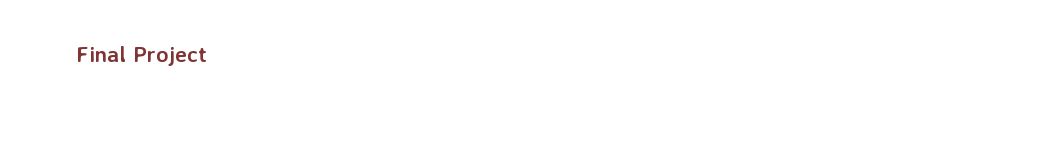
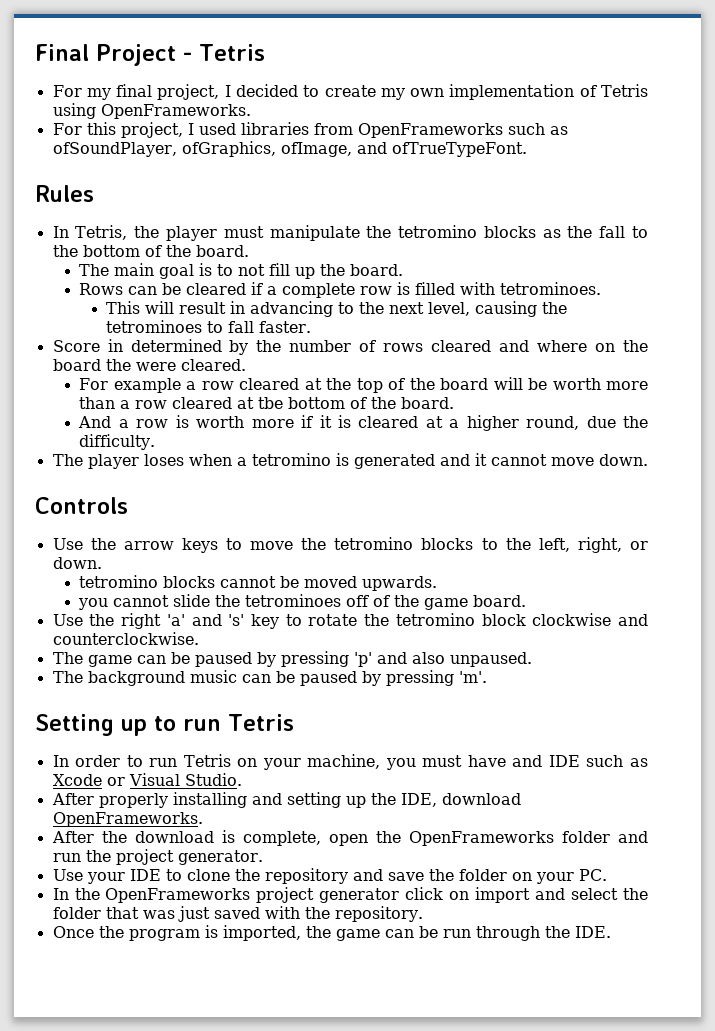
(207, 56) none -> [183,44,265,61] [52,84,649,100] [52,103,251,119] [52,122,568,138] [52,141,527,157] [35,185,94,202] [52,225,649,241] [52,245,249,257] [79,263,404,279] [79,282,602,298] [106,301,568,317] [106,320,312,333] [52,339,648,355] [52,359,246,371] [79,377,648,393] [79,397,455,409] [78,415,648,431] [79,434,156,450] [52,453,648,469] [35,497,128,514] [52,537,649,553] [52,557,102,569] [79,575,438,591] [78,594,527,610] [52,613,648,629] [52,632,199,645] [52,651,532,667] [52,670,487,686] [35,714,294,736] [52,754,649,770] [52,773,242,786] [51,792,521,808] [52,812,203,827] [51,830,648,846] [52,849,263,865] [52,868,607,884] [52,887,648,903] [52,906,423,922] [52,925,611,941] - Tetris // For my final project, I decided to create my own implementation of Tetris using OpenFrameworks. // For this project, I used libraries from OpenFrameworks such as ofSoundPlayer, ofGraphics, ofImage, and ofTrueTypeFont. // Rules // In Tetris, the player must manipulate the tetromino blocks as the fall to the bottom of the board. // The main goal is to not fill up the board. // Rows can be cleared if a complete row is filled with tetrominoes. // This will result in advancing to the next level, causing the tetrominoes to fall faster. // Score in determined by the number of rows cleared and where on the board the were cleared. // For example a row cleared at the top of the board will be worth more than a row cleared at tbe bottom of the board. // And a row is worth more if it is cleared at a higher round, due the difficulty. // The player loses when a tetromino is generated and it cannot move down. // Controls // Use the arrow keys to move the tetromino blocks to the left, right, or down. // tetromino blocks cannot be moved upwards. // you cannot slide the tetrominoes off of the game board. // Use the right 'a' and 's' key to rotate the tetromino block clockwise and counterclockwise. // The game can be paused by pressing 'p' and also unpaused. // The background music can be paused by pressing 'm'. // Setting up to run Tetris // In order to run Tetris on your machine, you must have and IDE such as Xcode or Visual Studio. // After properly installing and setting up the IDE, download OpenFrameworks. // After the download is complete, open the OpenFrameworks folder and run the project generator. // Use your IDE to clone the repository and save the folder on your PC. // In the OpenFrameworks project generator click on import and select the folder that was just saved with the repository. // Once the program is imported, the game can be run through the IDE.

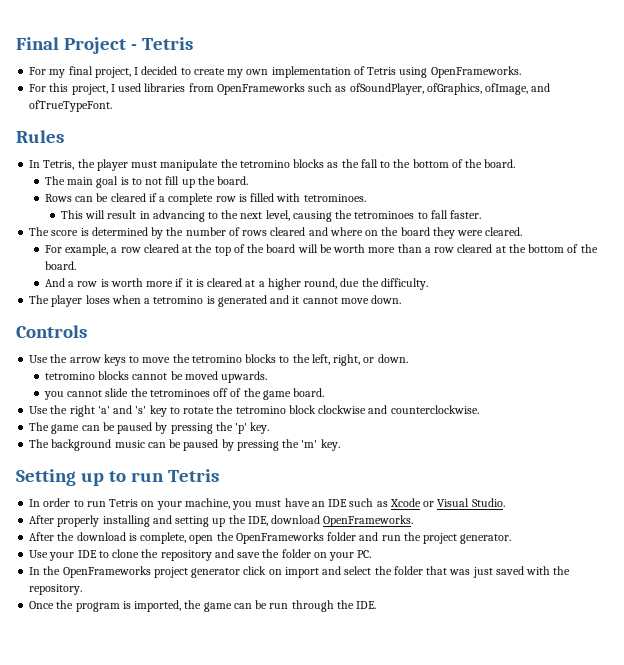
[52,339,123,352] Score in -> [29,227,89,236] The score is
[105,359,131,371] the -> [432,227,455,239] they
[113,378,181,393] example -> [65,244,109,256] example,
[258,397,284,409] tbe -> [508,244,526,253] the
[353,652,532,667] 'p' and also unpaused. -> [215,422,270,434] the 'p' key.
[458,671,487,683] 'm'. -> [282,439,340,451] the 'm' key.
[512,755,543,767] and -> [311,501,325,507] an

